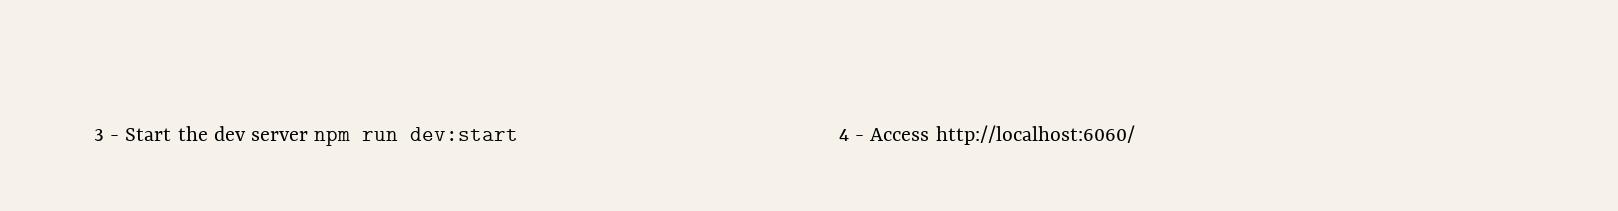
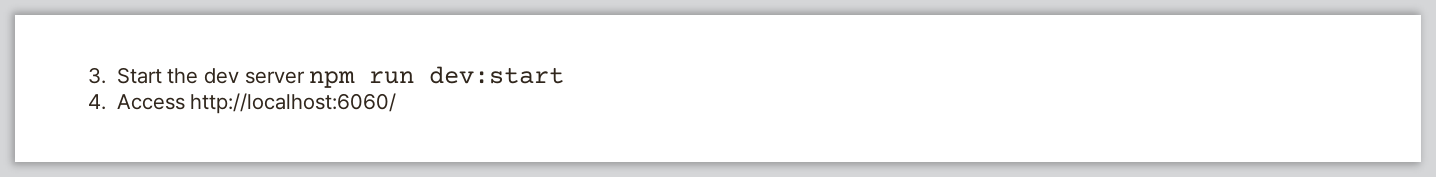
[94,129,120,141] 3 - -> [88,67,106,84] 3.
[839,129,865,141] 4 - -> [88,94,106,110] 4.

